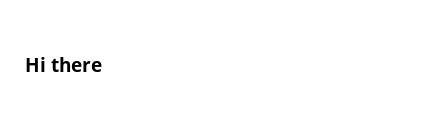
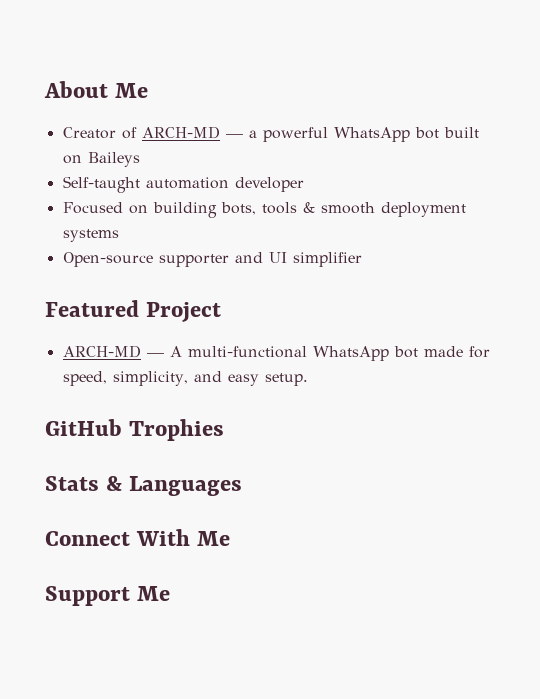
[25,57,102,72] Hi there -> [44,81,149,98] [62,126,479,142] [62,152,140,167] [62,176,304,193] [62,202,466,218] [62,229,119,242] [62,252,362,267] [45,300,222,322] [62,345,490,361] [62,371,308,386] [45,419,225,441] [45,476,243,496] [45,529,231,546] [45,586,171,606] About Me // Creator of ARCH-MD — a powerful WhatsApp bot built on Baileys // Self-taught automation developer // Focused on building bots, tools & smooth deployment systems // Open-source supporter and UI simplifier // Featured Project // ARCH-MD — A multi-functional WhatsApp bot made for speed, simplicity, and easy setup. // GitHub Trophies // Stats & Languages // Connect With Me // Support Me

